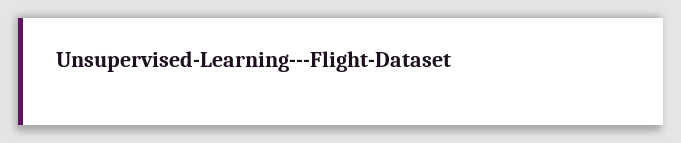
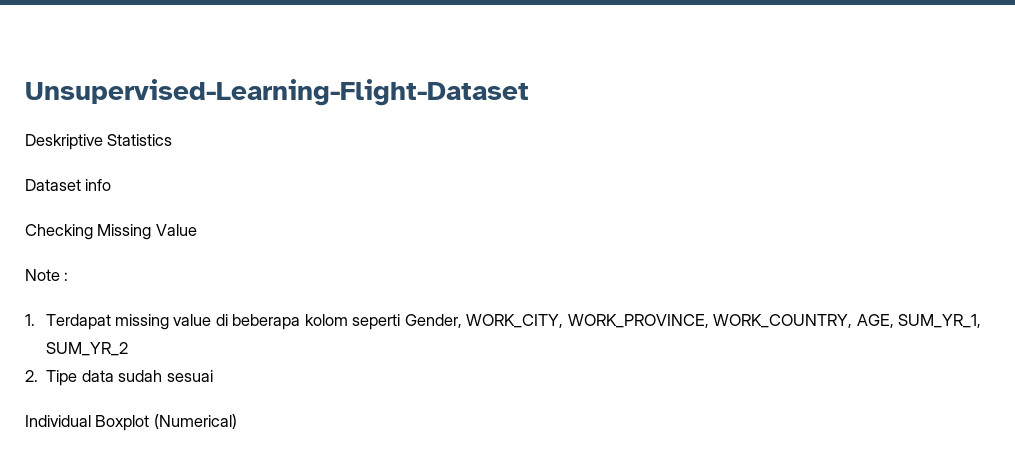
[56,51,451,72] Unsupervised-Learning---Flight-Dataset -> [25,79,529,106] [25,134,173,150] [25,179,112,191] [25,224,197,240] [25,269,69,281] [25,314,981,330] [45,342,128,356] [25,370,213,386] [25,414,237,431] Unsupervised-Learning-Flight-Dataset // Deskriptive Statistics // Dataset info // Checking Missing Value // Note : // 1. Terdapat missing value di beberapa kolom seperti Gender, WORK_CITY, WORK_PROVINCE, WORK_COUNTRY, AGE, SUM_YR_1, SUM_YR_2 // 2. Tipe data sudah sesuai // Individual Boxplot (Numerical)

